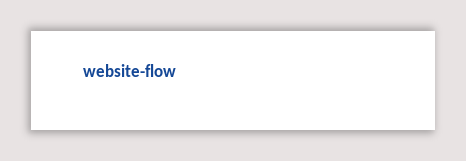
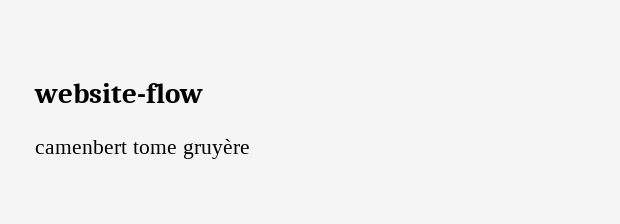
(176, 70) none -> [35,139,250,159] // camenbert tome gruyère

